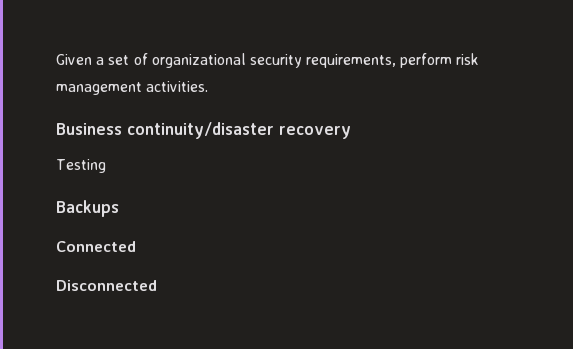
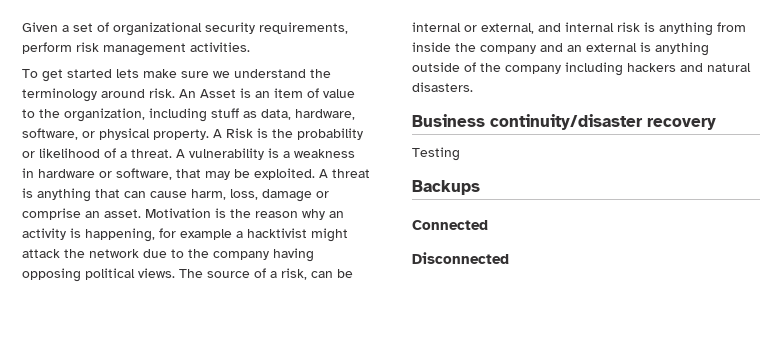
(209, 86) none -> [22,69,331,82] [22,88,355,102] [22,108,355,122] [22,128,363,140] [22,148,355,160] [22,168,370,180] [22,188,329,202] [22,208,344,220] [22,228,348,242] [22,248,314,262] [22,268,353,282] [412,22,746,36] [412,42,709,56] [412,62,751,76] [412,82,473,92] // To get started lets make sure we understand the terminology around risk. An Asset is an item of value to the organization, including stuff as data, hardware, software, or physical property. A Risk is the probability or likelihood of a threat. A vulnerability is a weakness in hardware or software, that may be exploited. A threat is anything that can cause harm, loss, damage or comprise an asset. Motivation is the reason why an activity is happening, for example a hacktivist might attack the network due to the company having opposing political views. The source of a risk, can be internal or external, and internal risk is anything from inside the company and an external is anything outside of the company including hackers and natural disasters.

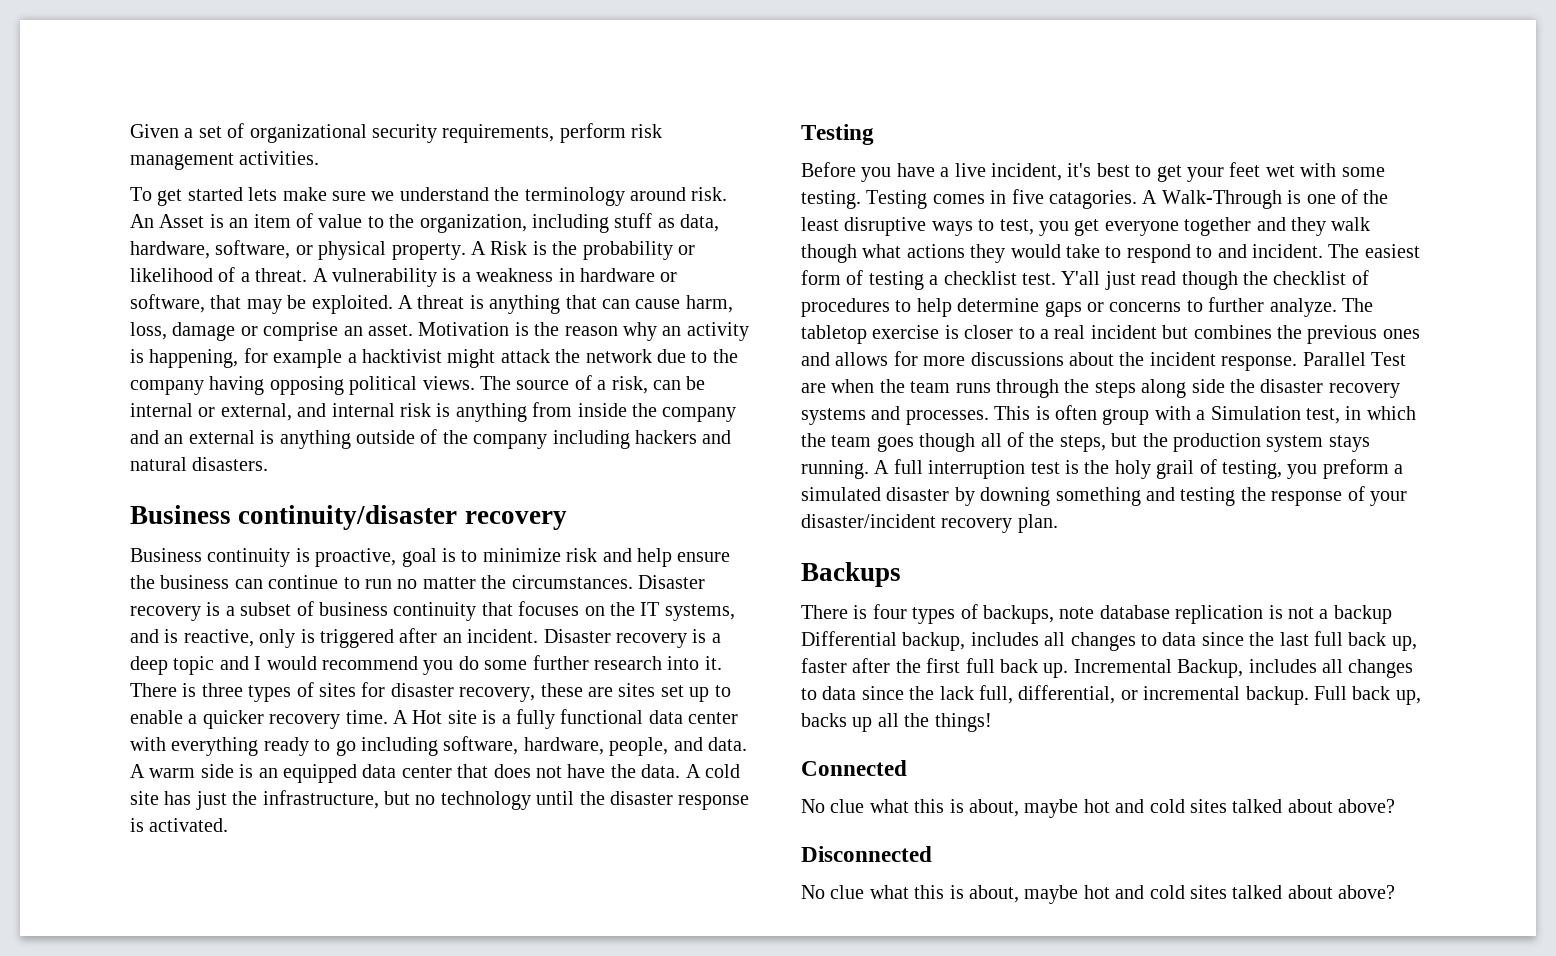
[412,147,460,161] [412,180,480,195] [412,220,488,230] [412,252,509,264] Testing // Backups // Connected // Disconnected -> [130,548,731,567] [130,575,705,589] [130,601,735,621] [130,628,721,648] [130,655,722,675] [130,682,731,702] [130,709,739,729] [130,736,747,756] [130,764,740,783] [130,790,750,810] [130,818,229,832] [801,124,874,145] [801,162,1385,182] [801,189,1389,209] [801,217,1371,236] [801,244,1420,263] [801,270,1369,290] [801,297,1373,317] [801,325,1420,344] [801,351,1406,371] [801,379,1400,398] [801,405,1416,425] [801,432,1370,452] [801,459,1404,479] [801,486,1407,506] [801,514,1058,533] [801,562,901,587] [801,604,1392,624] [801,631,1417,651] [801,658,1414,678] [801,685,1421,705] [801,713,992,732] [801,760,907,776] [801,799,1396,818] [801,846,932,862] [801,885,1396,904] Business continuity is proactive, goal is to minimize risk and help ensure the business can continue to run no matter the circumstances. Disaster recovery is a subset of business continuity that focuses on the IT systems, and is reactive, only is triggered after an incident. Disaster recovery is a deep topic and I would recommend you do some further research into it. There is three types of sites for disaster recovery, these are sites set up to enable a quicker recovery time. A Hot site is a fully functional data center with everything ready to go including software, hardware, people, and data. A warm side is an equipped data center that does not have the data. A cold site has just the infrastructure, but no technology until the disaster response is activated. // Testing // Before you have a live incident, it's best to get your feet wet with some testing. Testing comes in five catagories. A Walk-Through is one of the least disruptive ways to test, you get everyone together and they walk though what actions they would take to respond to and incident. The easiest form of testing a checklist test. Y'all just read though the checklist of procedures to help determine gaps or concerns to further analyze. The tabletop exercise is closer to a real incident but combines the previous ones and allows for more discussions about the incident response. Parallel Test are when the team runs through the steps along side the disaster recovery systems and processes. This is often group with a Simulation test, in which the team goes though all of the steps, but the production system stays running. A full interruption test is the holy grail of testing, you preform a simulated disaster by downing something and testing the response of your disaster/incident recovery plan. // Backups // There is four types of backups, note database replication is not a backup Differential backup, includes all changes to data since the last full back up, faster after the first full back up. Incremental Backup, includes all changes to data since the lack full, differential, or incremental backup. Full back up, backs up all the things! // Connected // No clue what this is about, maybe hot and cold sites talked about above? // Disconnected // No clue what this is about, maybe hot and cold sites talked about above?

